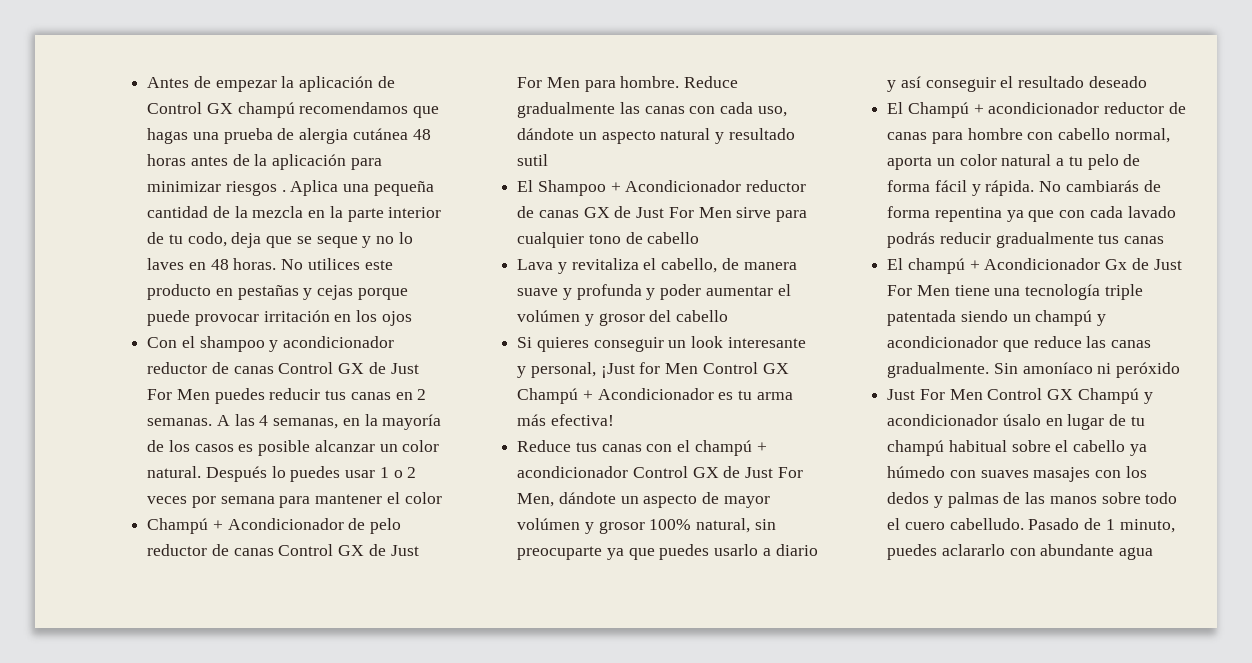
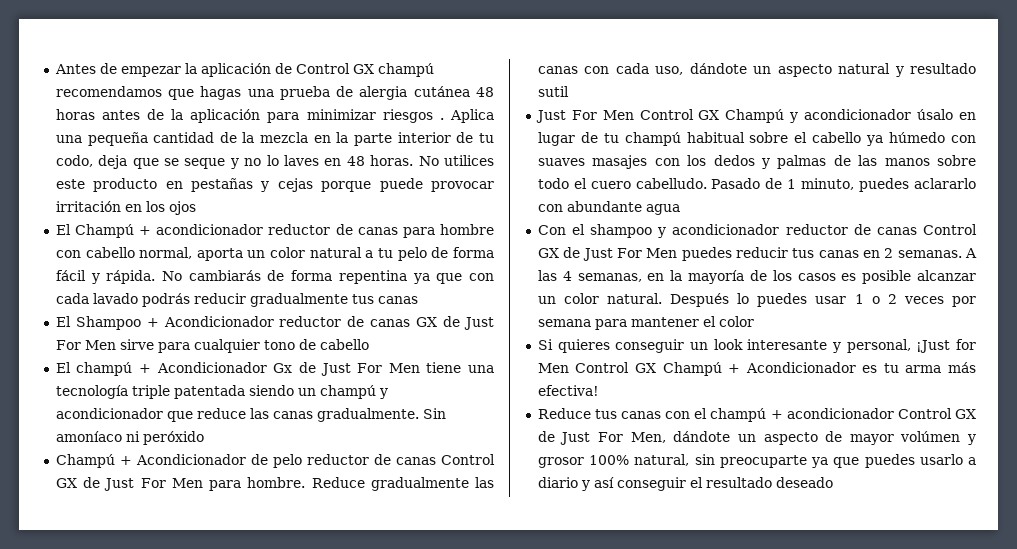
(412, 318) none -> [55,224,495,238] [55,247,494,261] [55,270,494,284] [55,293,418,307] [55,316,495,330] [55,339,369,353] [55,362,495,376] [55,385,388,399] [55,408,446,422] [55,431,204,445] [55,454,496,468] [55,477,494,491] [537,63,976,77] [537,86,569,97] [535,109,976,123] [537,132,976,146] [537,155,976,169] [537,178,976,192] [537,201,680,215] // El Champú + acondicionador reductor de canas para hombre con cabello normal, aporta un color natural a tu pelo de forma fácil y rápida. No cambiarás de forma repentina ya que con cada lavado podrás reducir gradualmente tus canas // El Shampoo + Acondicionador reductor de canas GX de Just For Men sirve para cualquier tono de cabello // El champú + Acondicionador Gx de Just For Men tiene una tecnología triple patentada siendo un champú y acondicionador que reduce las canas gradualmente. Sin amoníaco ni peróxido // Champú + Acondicionador de pelo reductor de canas Control GX de Just For Men para hombre. Reduce gradualmente las canas con cada uso, dándote un aspecto natural y resultado sutil // Just For Men Control GX Champú y acondicionador úsalo en lugar de tu champú habitual sobre el cabello ya húmedo con suaves masajes con los dedos y palmas de las manos sobre todo el cuero cabelludo. Pasado de 1 minuto, puedes aclararlo con abundante agua
[147,518,402,534] [147,544,419,556] [517,76,739,92] [517,102,787,118] [517,128,795,144] [517,154,549,166] [517,180,807,196] [517,206,808,222] [517,232,700,248] [517,258,797,274] [517,284,791,300] [517,310,729,326] // Champú + Acondicionador de pelo reductor de canas Control GX de Just For Men para hombre. Reduce gradualmente las canas con cada uso, dándote un aspecto natural y resultado sutil // El Shampoo + Acondicionador reductor de canas GX de Just For Men sirve para cualquier tono de cabello // Lava y revitaliza el cabello, de manera suave y profunda y poder aumentar el volúmen y grosor del cabello -> (754, 321) none
[887,102,1186,118] [887,128,1170,144] [887,154,1141,170] [887,180,1161,196] [887,206,1176,222] [887,232,1165,248] [887,258,1182,274] [887,284,1143,300] [887,310,1107,326] [887,336,1152,352] [887,362,1181,378] [887,388,1153,404] [887,414,1145,430] [887,440,1147,456] [887,466,1147,482] [887,492,1178,508] [887,518,1175,533] [887,544,1154,560] // El Champú + acondicionador reductor de canas para hombre con cabello normal, aporta un color natural a tu pelo de forma fácil y rápida. No cambiarás de forma repentina ya que con cada lavado podrás reducir gradualmente tus canas // El champú + Acondicionador Gx de Just For Men tiene una tecnología triple patentada siendo un champú y acondicionador que reduce las canas gradualmente. Sin amoníaco ni peróxido // Just For Men Control GX Champú y acondicionador úsalo en lugar de tu champú habitual sobre el cabello ya húmedo con suaves masajes con los dedos y palmas de las manos sobre todo el cuero cabelludo. Pasado de 1 minuto, puedes aclararlo con abundante agua -> (833, 482) none

